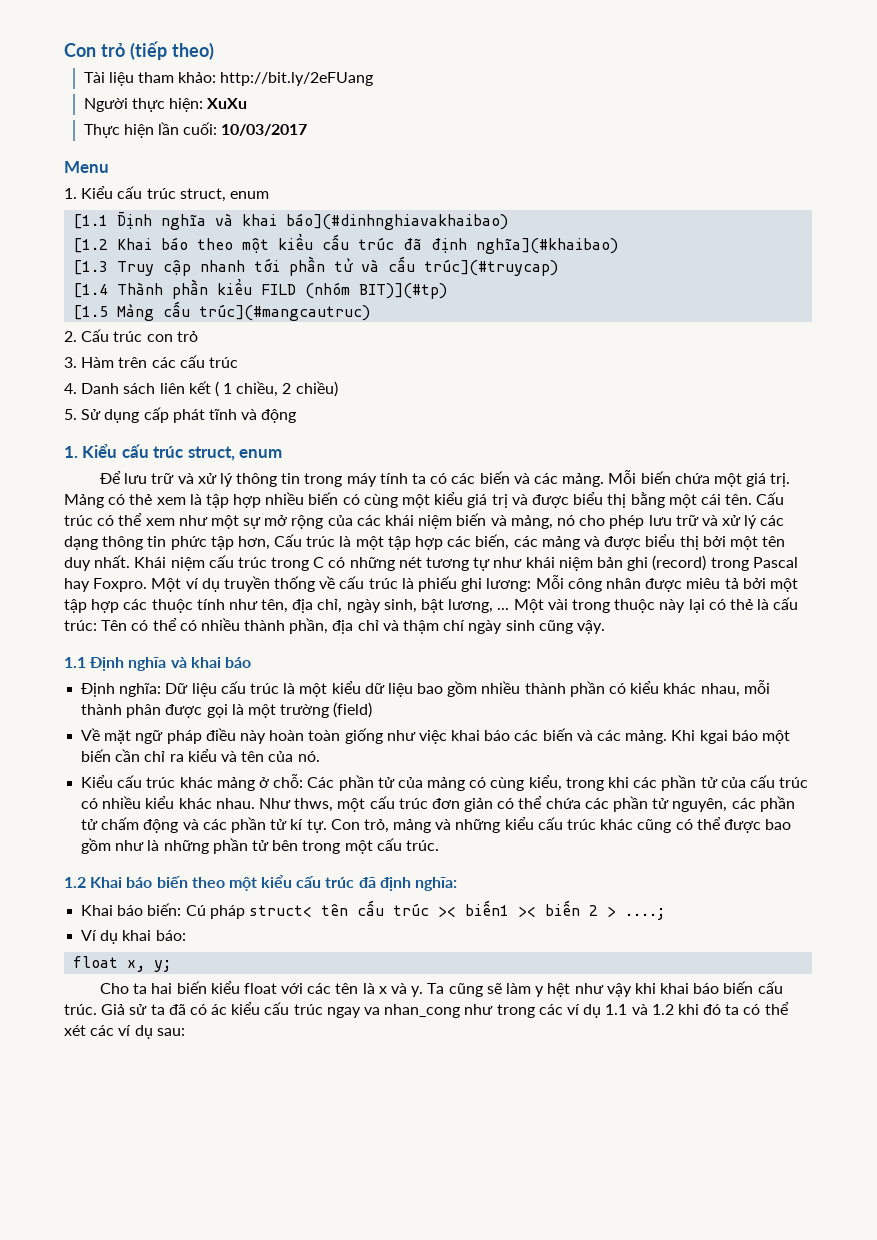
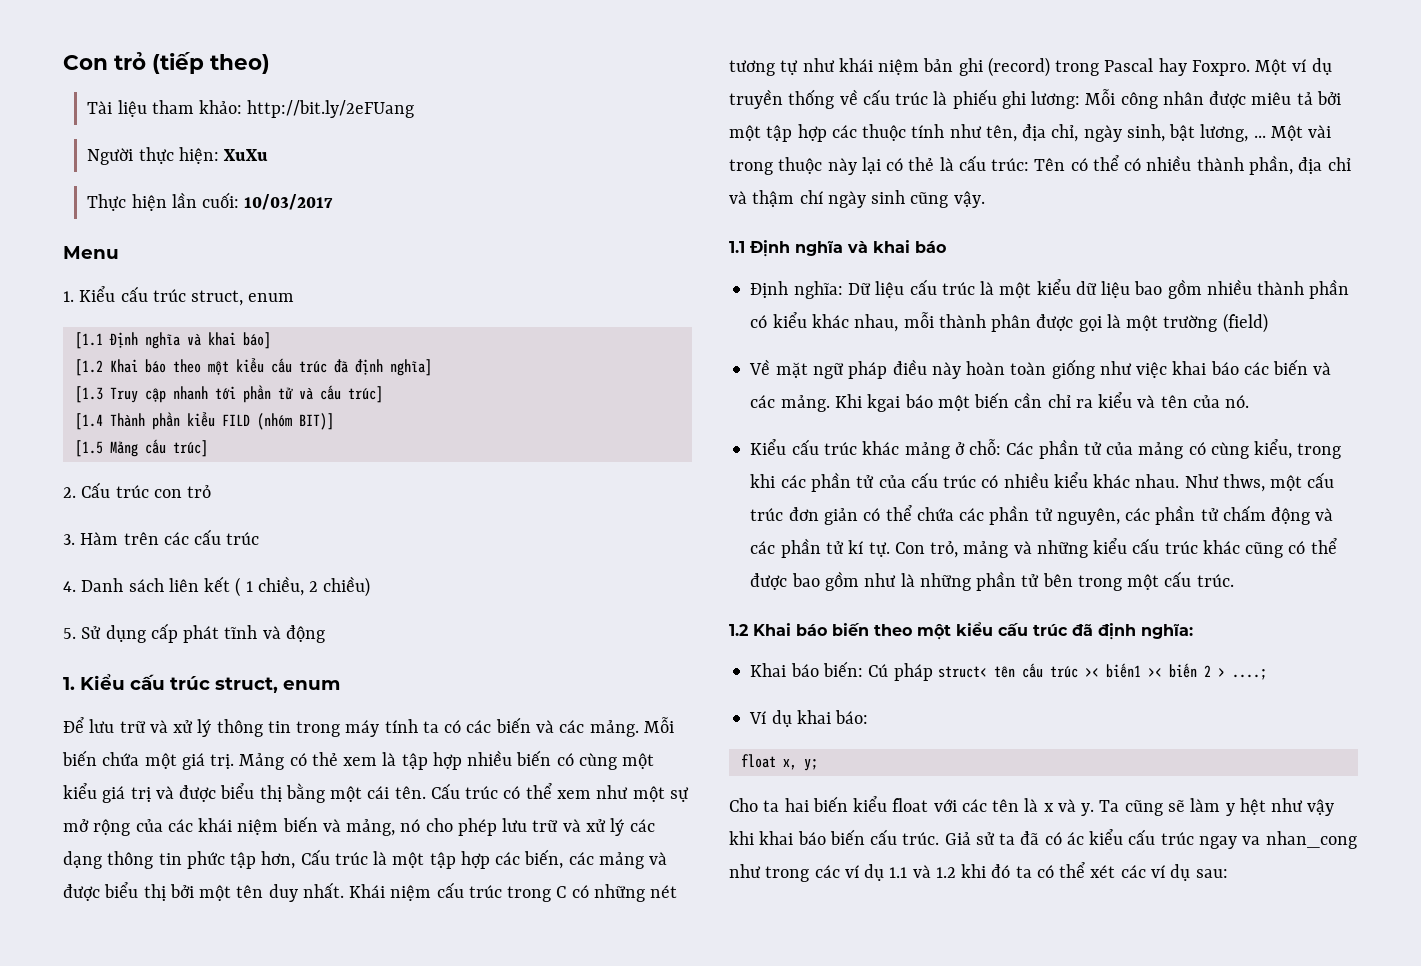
[286,213,509,230] báo](#dinhnghiavakhaibao) -> [242,332,271,349] báo]
[476,238,619,254] nghĩa](#khaibao) -> [389,359,432,376] nghĩa]
[424,259,559,276] trúc](#truycap) -> [347,386,383,403] trúc]
[359,283,448,299] BIT)](#tp) -> [298,413,334,430] BIT)]
[199,304,371,321] trúc](#mangcautruc) -> [172,440,208,457] trúc]

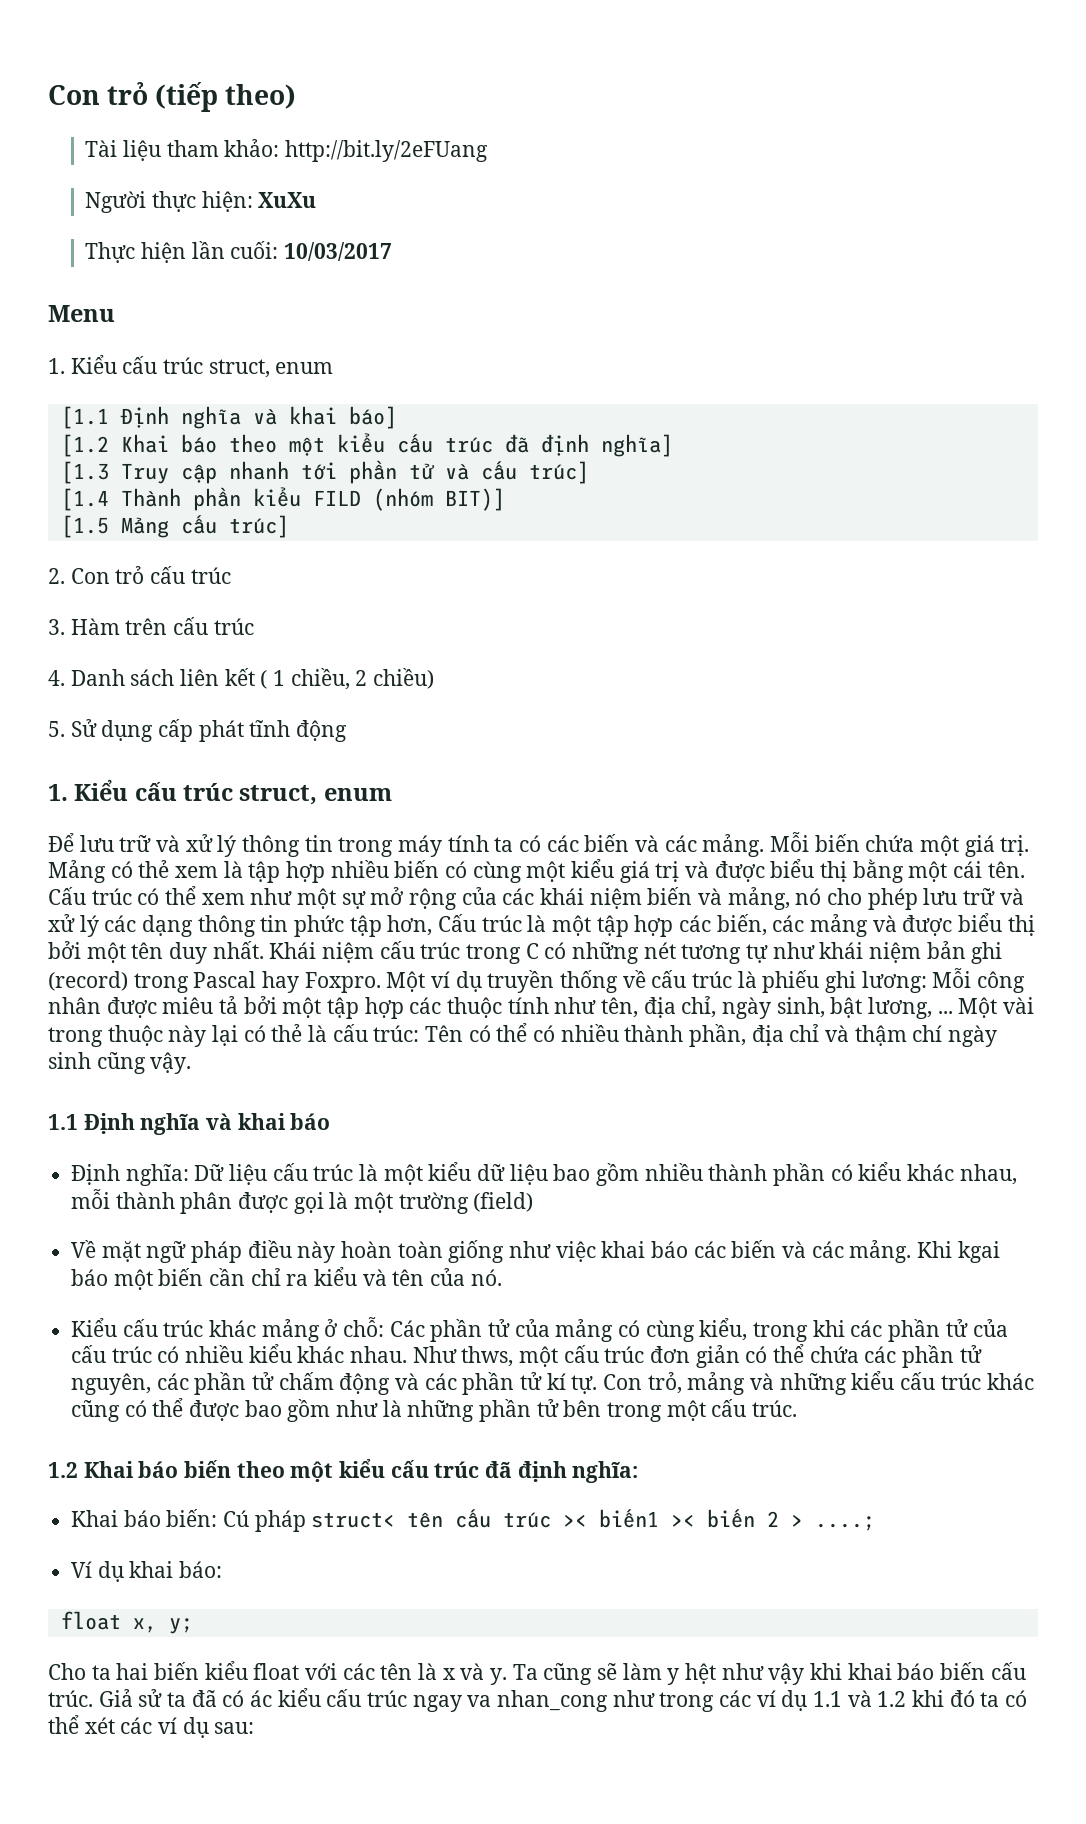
[81,482,212,498] Cấu trúc con trỏ -> [70,566,231,584] Con trỏ cấu trúc
[163,532,189,545] các -> (168, 626) none
[262,626,281,639] và -> (291, 728) none

